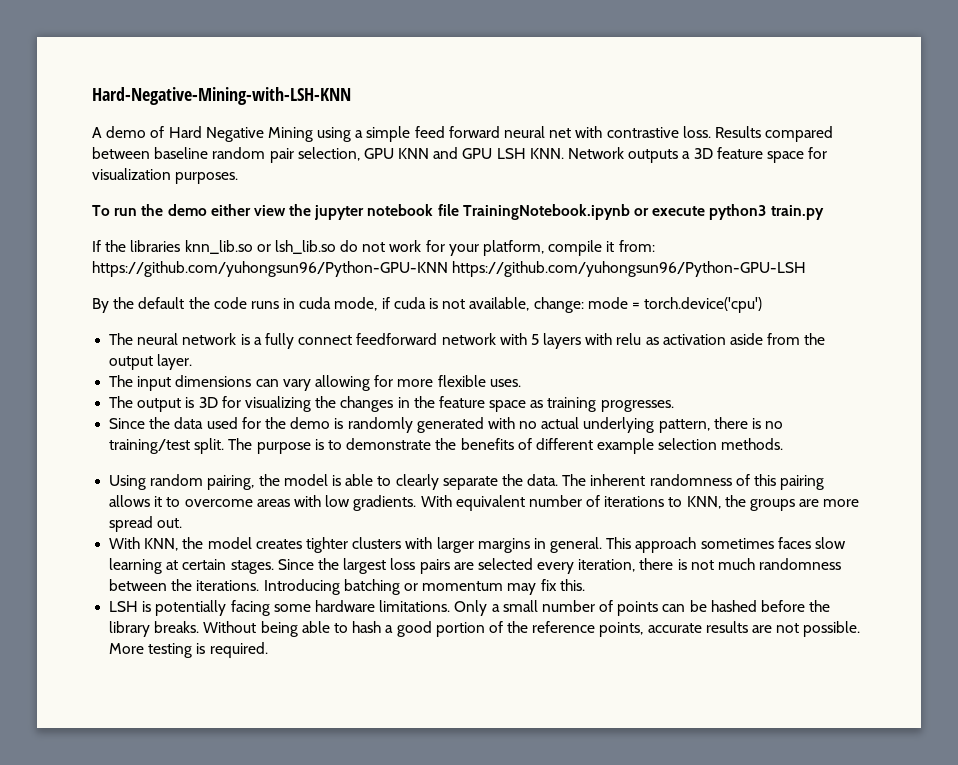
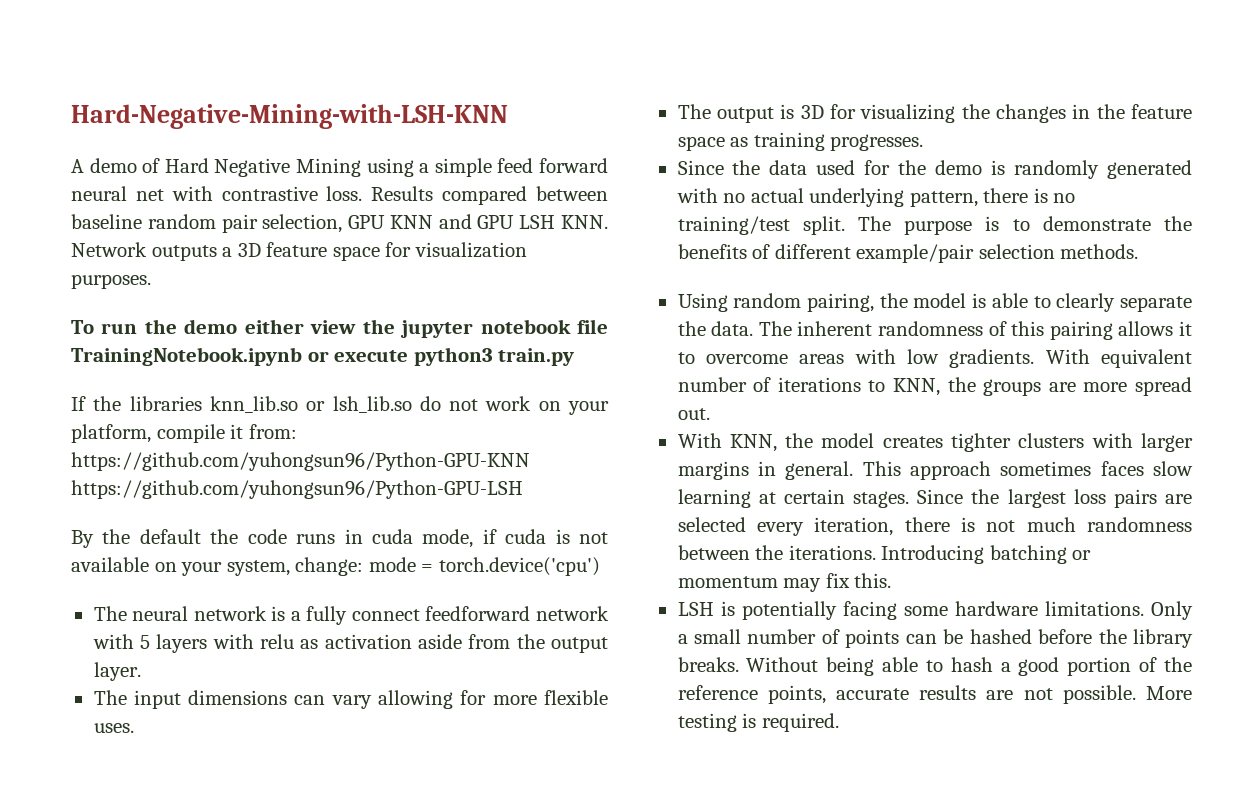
[425,240,445,252] for -> [538,401,561,411] on
[469,297,530,311] available, -> [71,557,290,576] available on your system,
[597,438,655,454] example -> [856,244,975,263] example/pair

